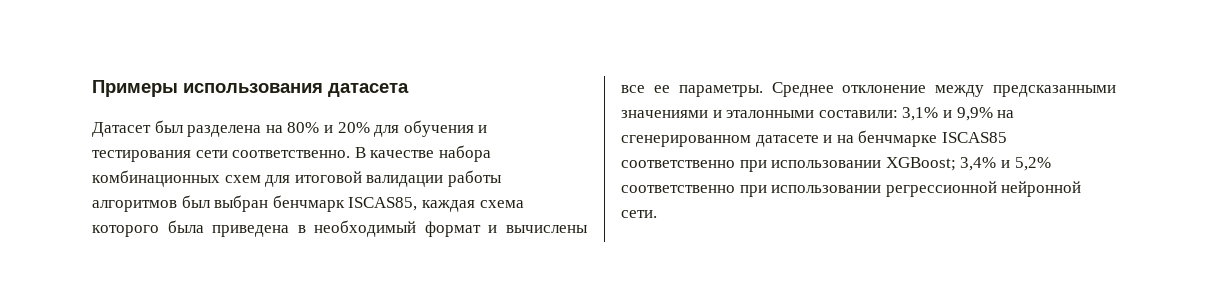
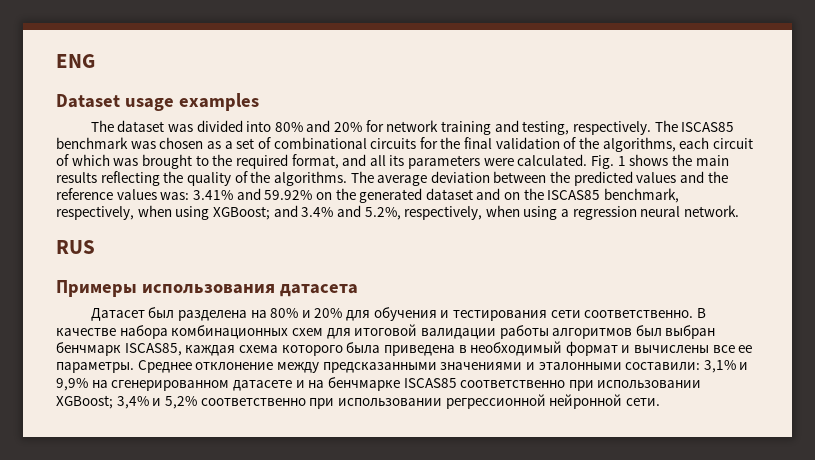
(92, 88) none -> [56,54,95,68] [56,93,259,111] [90,120,735,135] [56,137,753,152] [56,154,729,169] [56,171,728,186] [56,188,680,203] [56,205,740,220] [56,240,95,254] ENG // Dataset usage examples // The dataset was divided into 80% and 20% for network training and testing, respectively. The ISCAS85 benchmark was chosen as a set of combinational circuits for the final validation of the algorithms, each circuit of which was brought to the required format, and all its parameters were calculated. Fig. 1 shows the main results reflecting the quality of the algorithms. The average deviation between the predicted values and the reference values was: 3.41% and 59.92% on the generated dataset and on the ISCAS85 benchmark, respectively, when using XGBoost; and 3.4% and 5.2%, respectively, when using a regression neural network. // RUS //

